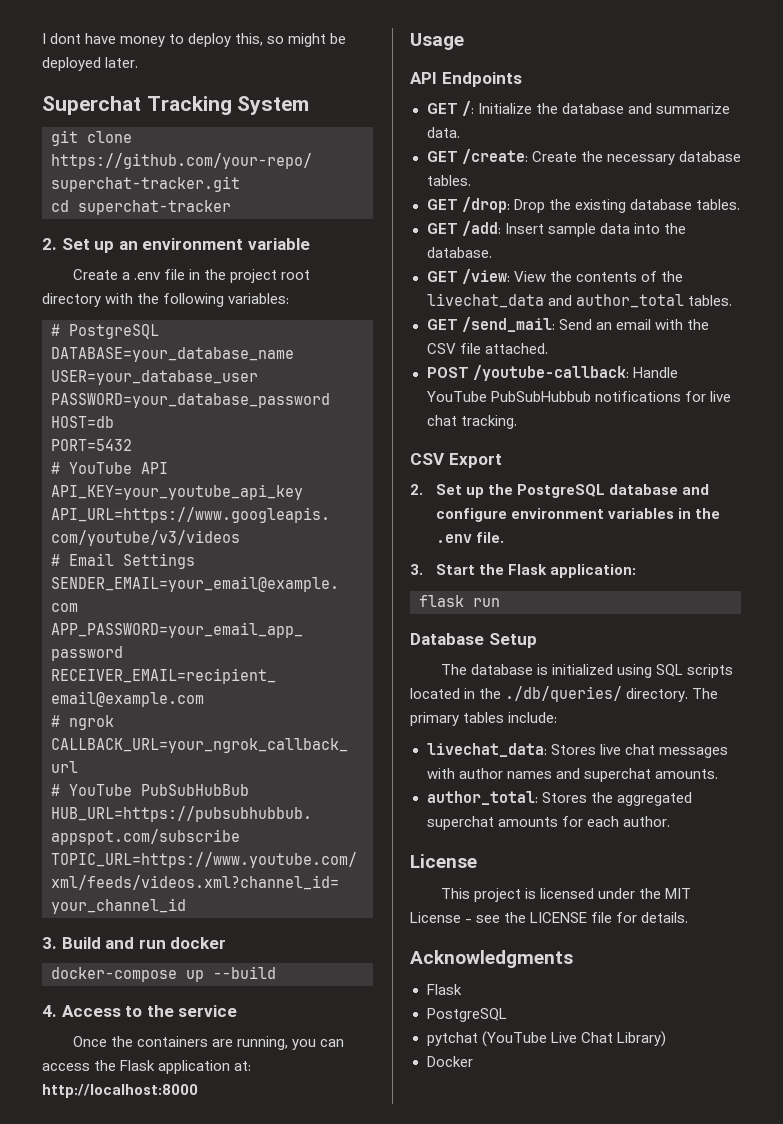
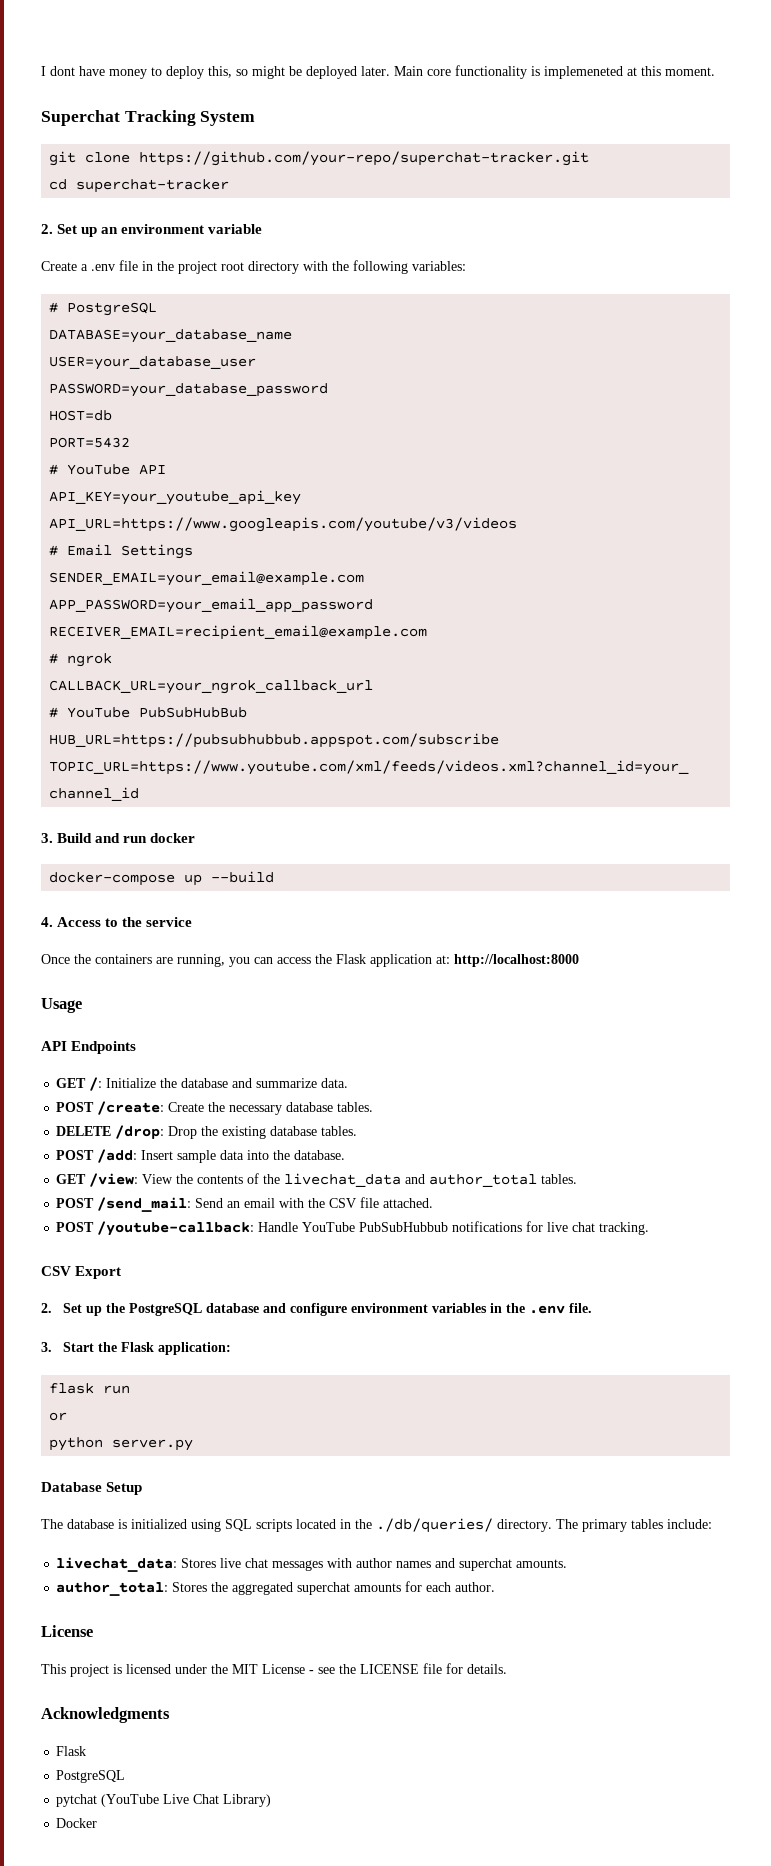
(139, 62) none -> [394,65,715,79] Main core functionality is implemeneted at this moment.
[426,151,458,162] GET -> [56,1102,95,1112] POST
[426,199,458,210] GET -> [56,1126,112,1136] DELETE
[426,223,458,234] GET -> [56,1150,95,1160] POST
[426,319,458,330] GET -> [56,1198,95,1208] POST
(500, 602) none -> [49,1412,68,1421] [49,1437,194,1451] // or // python server.py

